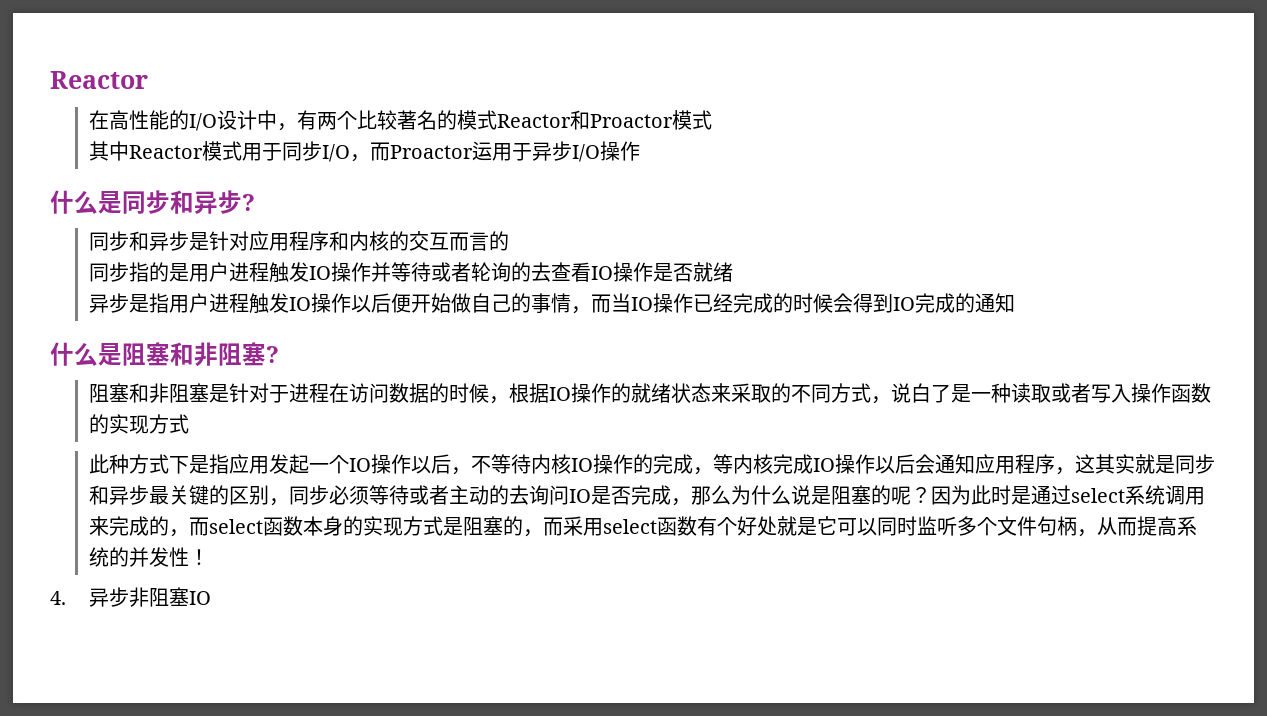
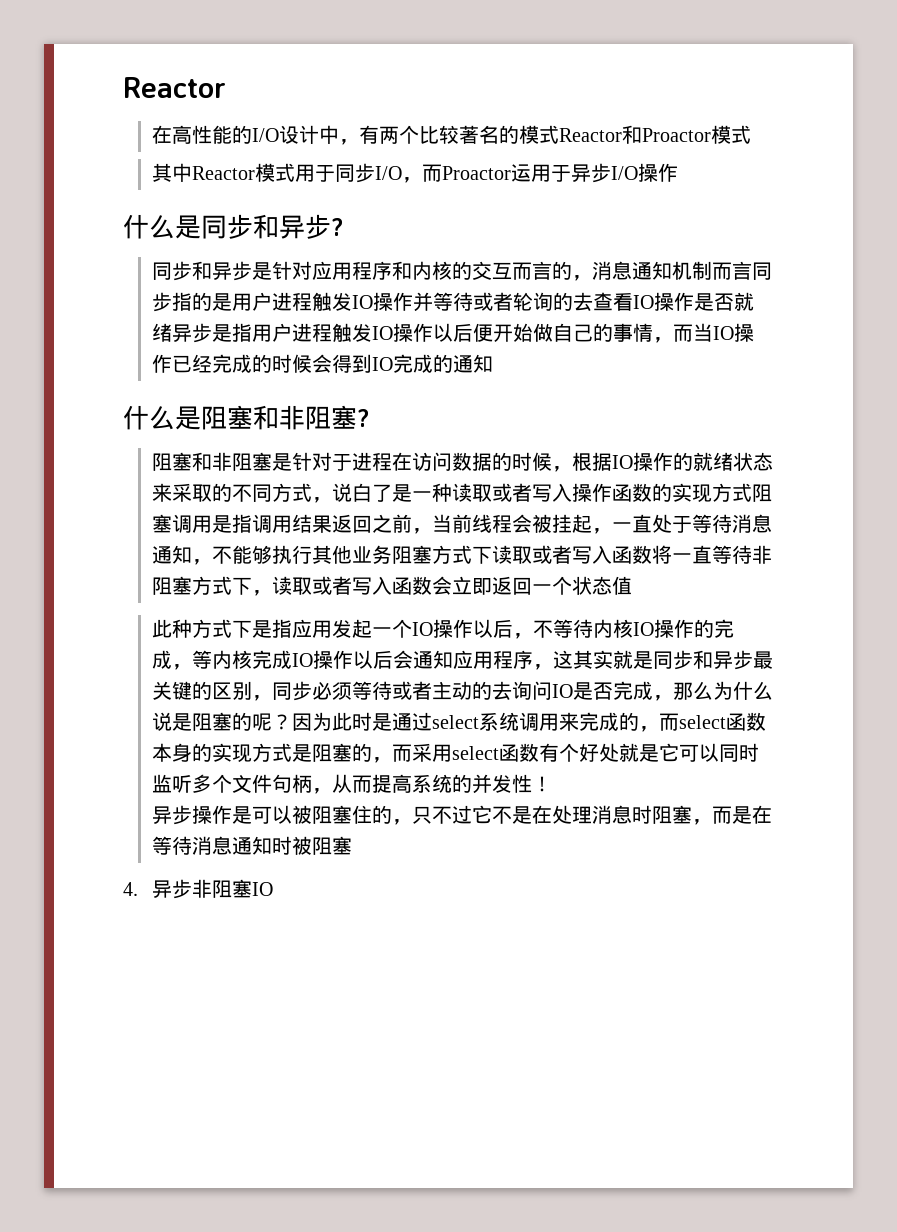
(510, 241) // -> [572,261,753,281] ，消息通知机制而言
(734, 272) // -> (173, 332) none
(190, 424) none -> [752,484,773,502] [152,514,773,534] [152,545,773,565] [152,576,633,596] 阻塞调用是指调用结果返回之前，当前线程会被挂起，一直处于等待消息通知，不能够执行其他业务阻塞方式下读取或者写入函数将一直等待非阻塞方式下，读取或者写入函数会立即返回一个状态值
(210, 557) none -> [152,805,773,825] [152,836,353,855] // 异步操作是可以被阻塞住的，只不过它不是在处理消息时阻塞，而是在等待消息通知时被阻塞

